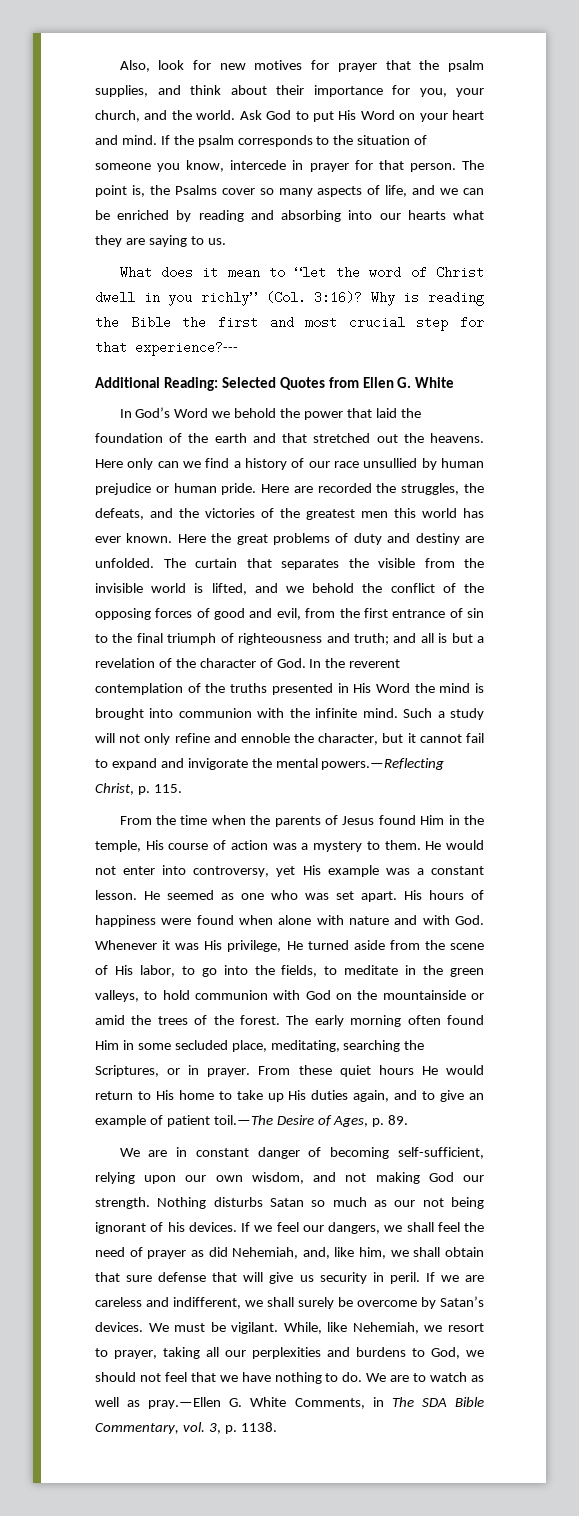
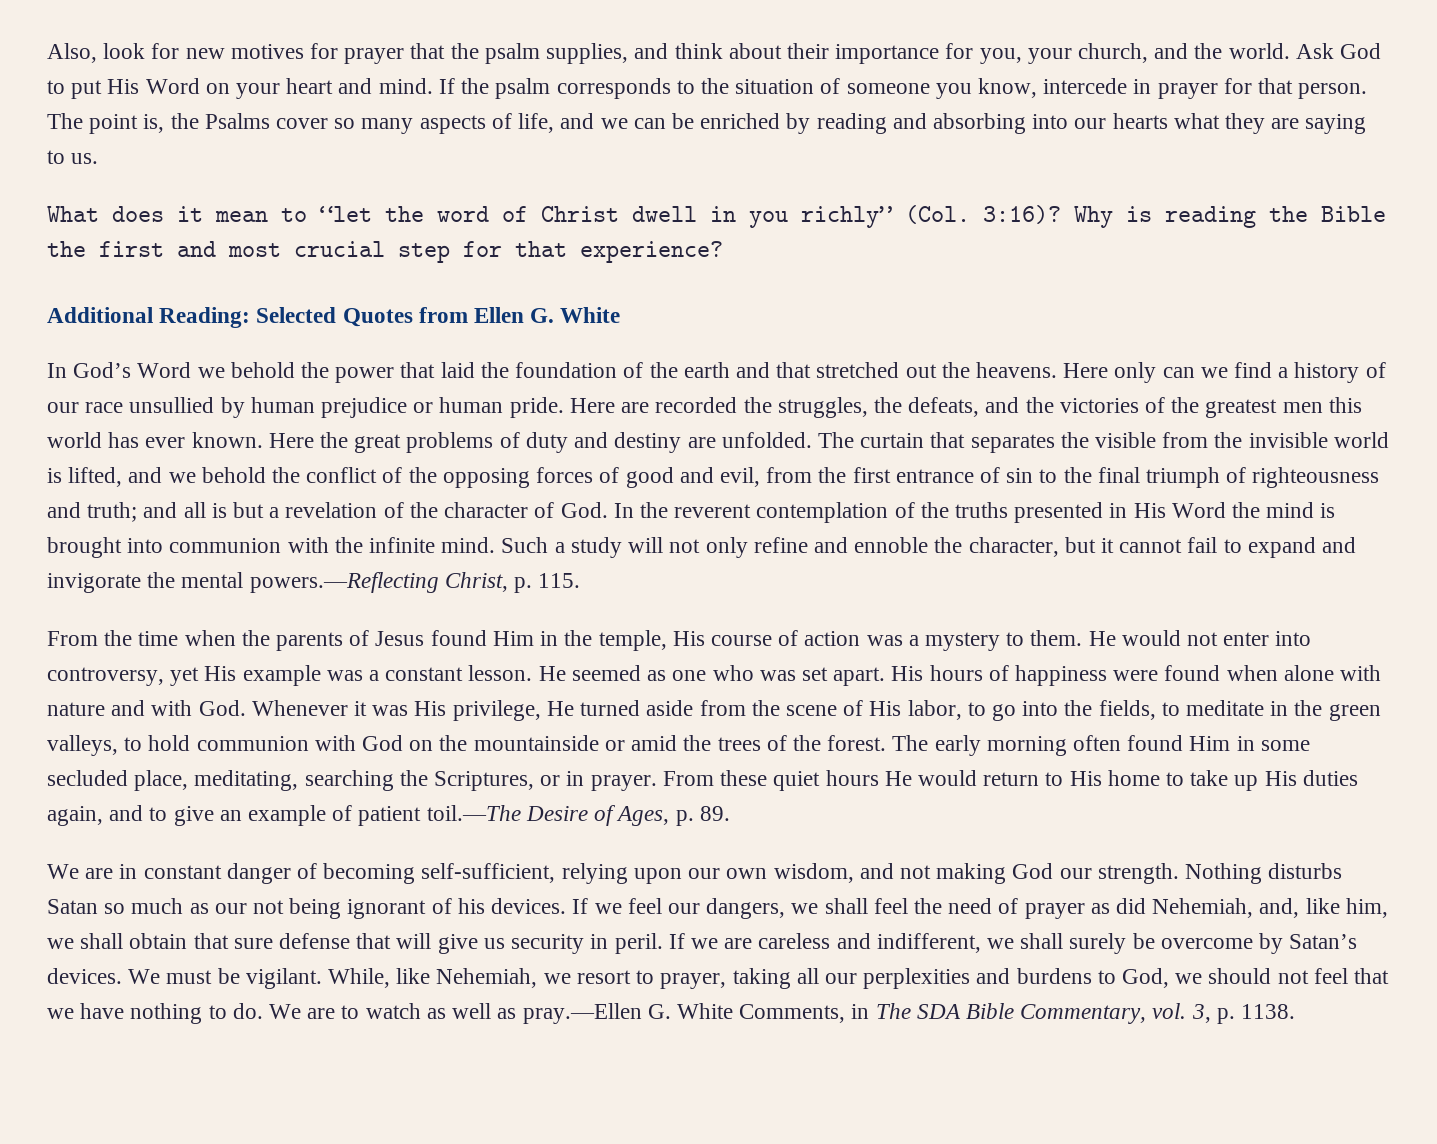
[135,341,238,356] experience?--- -> [580,241,723,263] experience?

